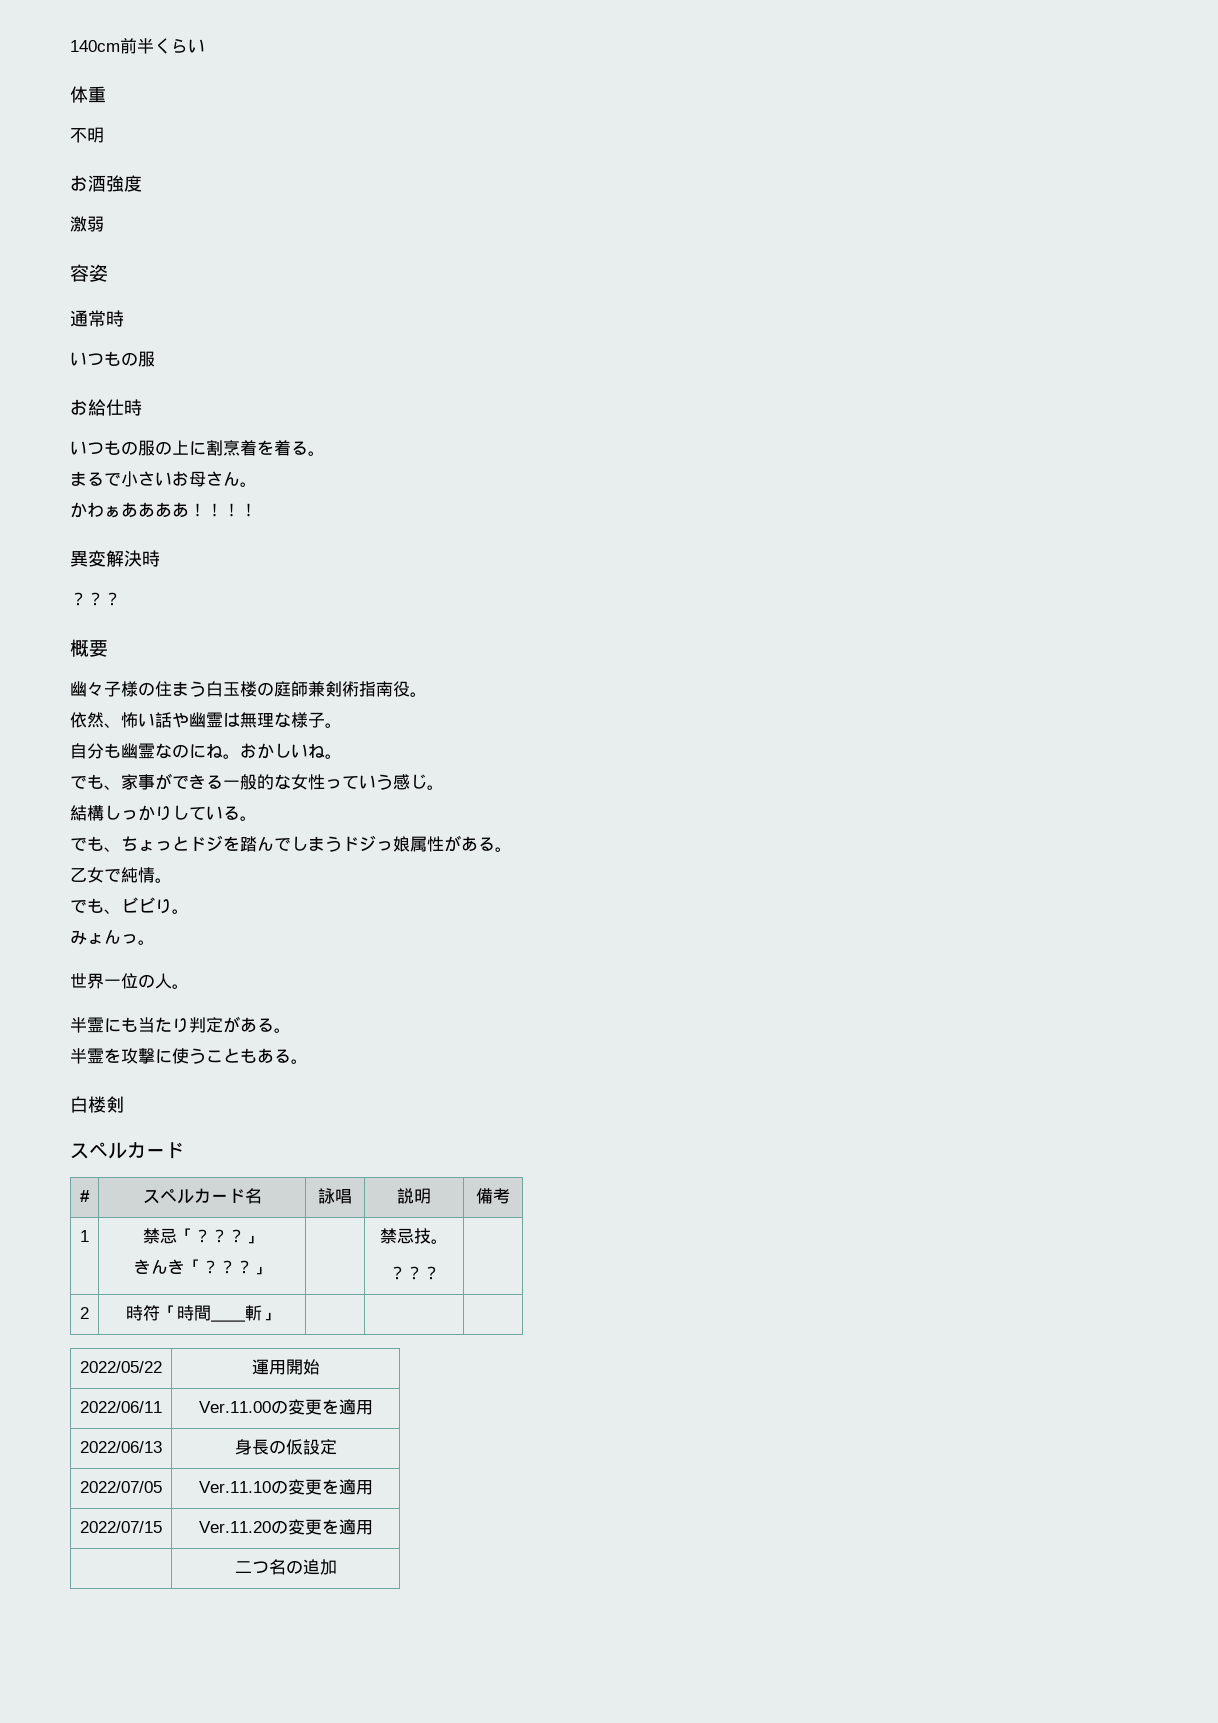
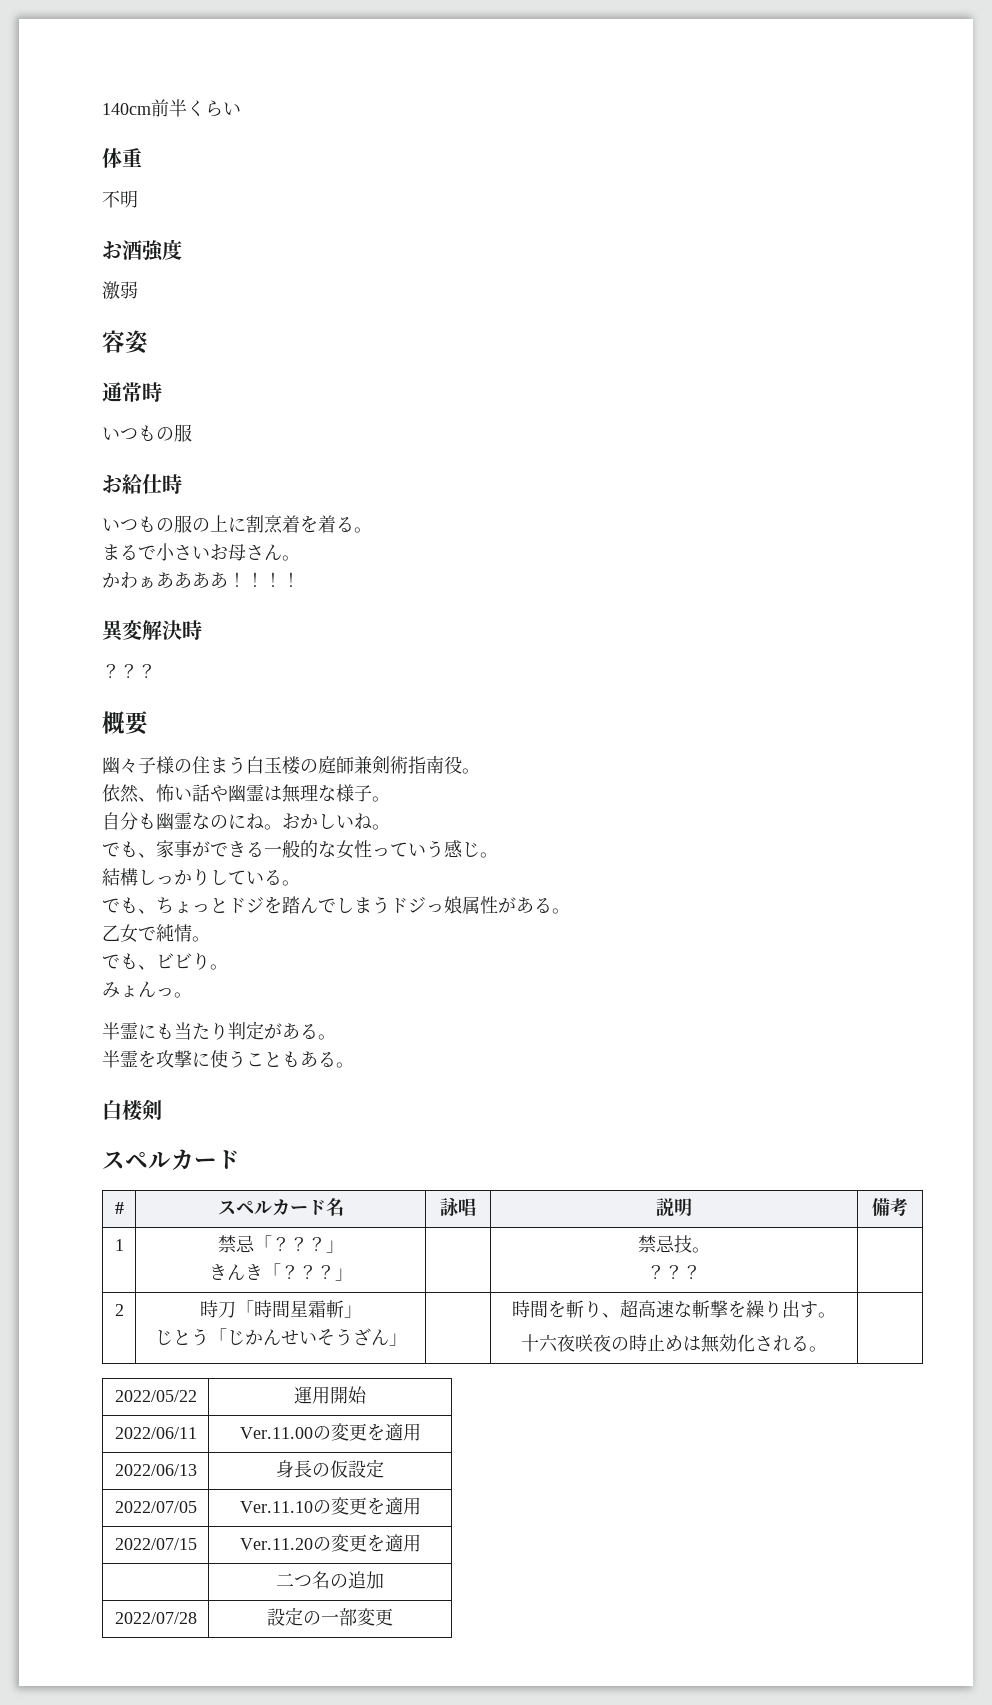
[70,973,189,989] // 世界一位の人。 -> (192, 995) none
[142,1305,279,1322] 符「時間＿＿斬」 | | -> [217,1300,362,1318] [154,1328,407,1346] [512,1299,836,1318] [521,1334,827,1353] 刀「時間星霜斬」 // じとう「じかんせいそうざん」 | | 時間を斬り、超高速な斬撃を繰り出す。 // 十六夜咲夜の時止めは無効化される。
(337, 1567) none -> [114,1612,197,1624] [267,1607,393,1626] // 2022/07/28 | 設定の一部変更

